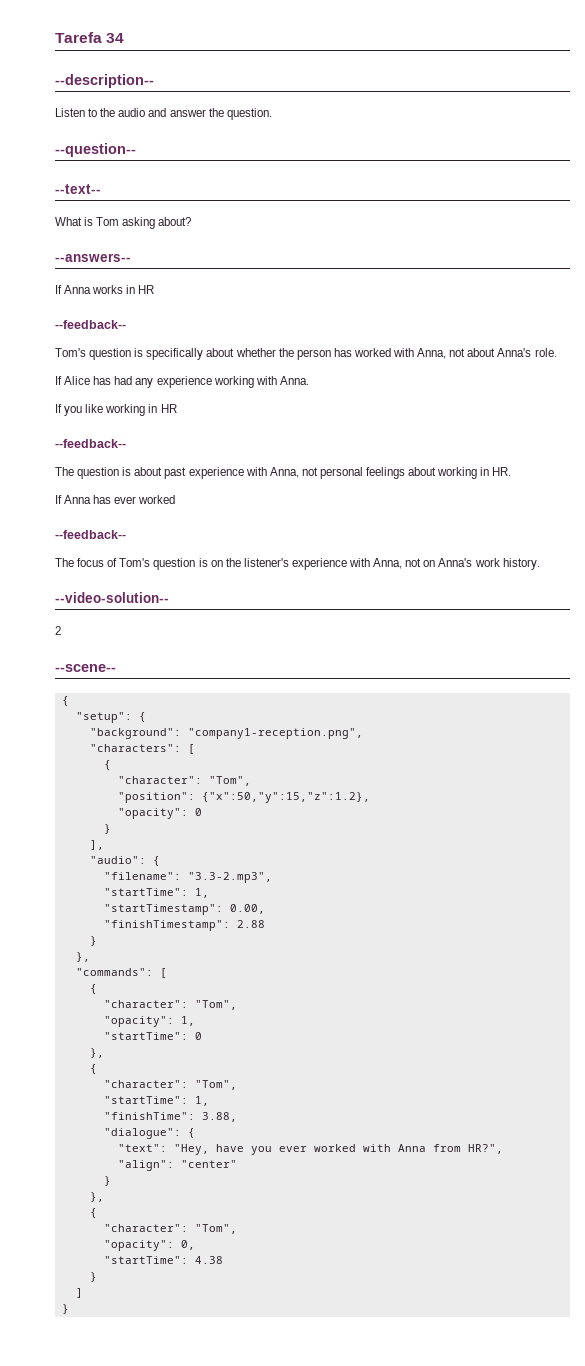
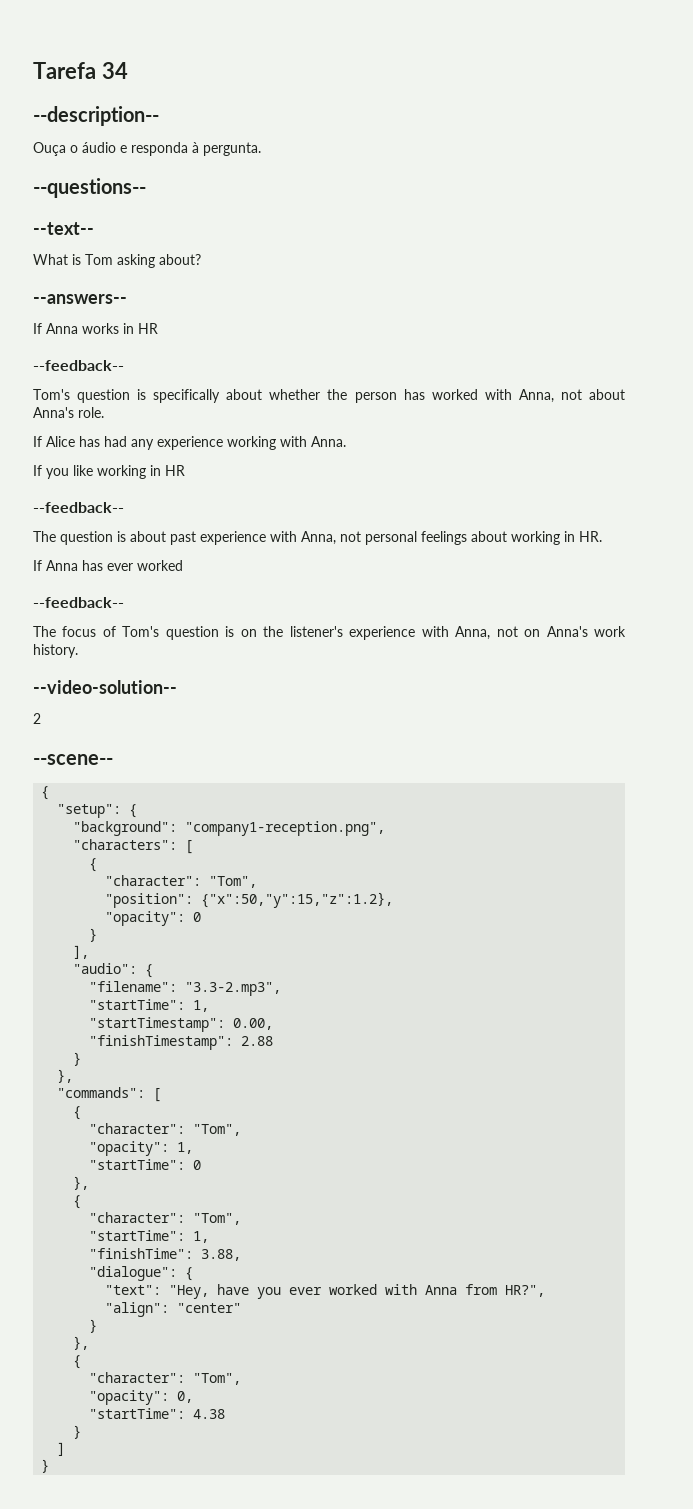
[55,108,272,120] [55,143,136,157] Listen to the audio and answer the question. // --question-- -> [33,142,261,156] [33,178,146,198] Ouça o áudio e responda à pergunta. // --questions--

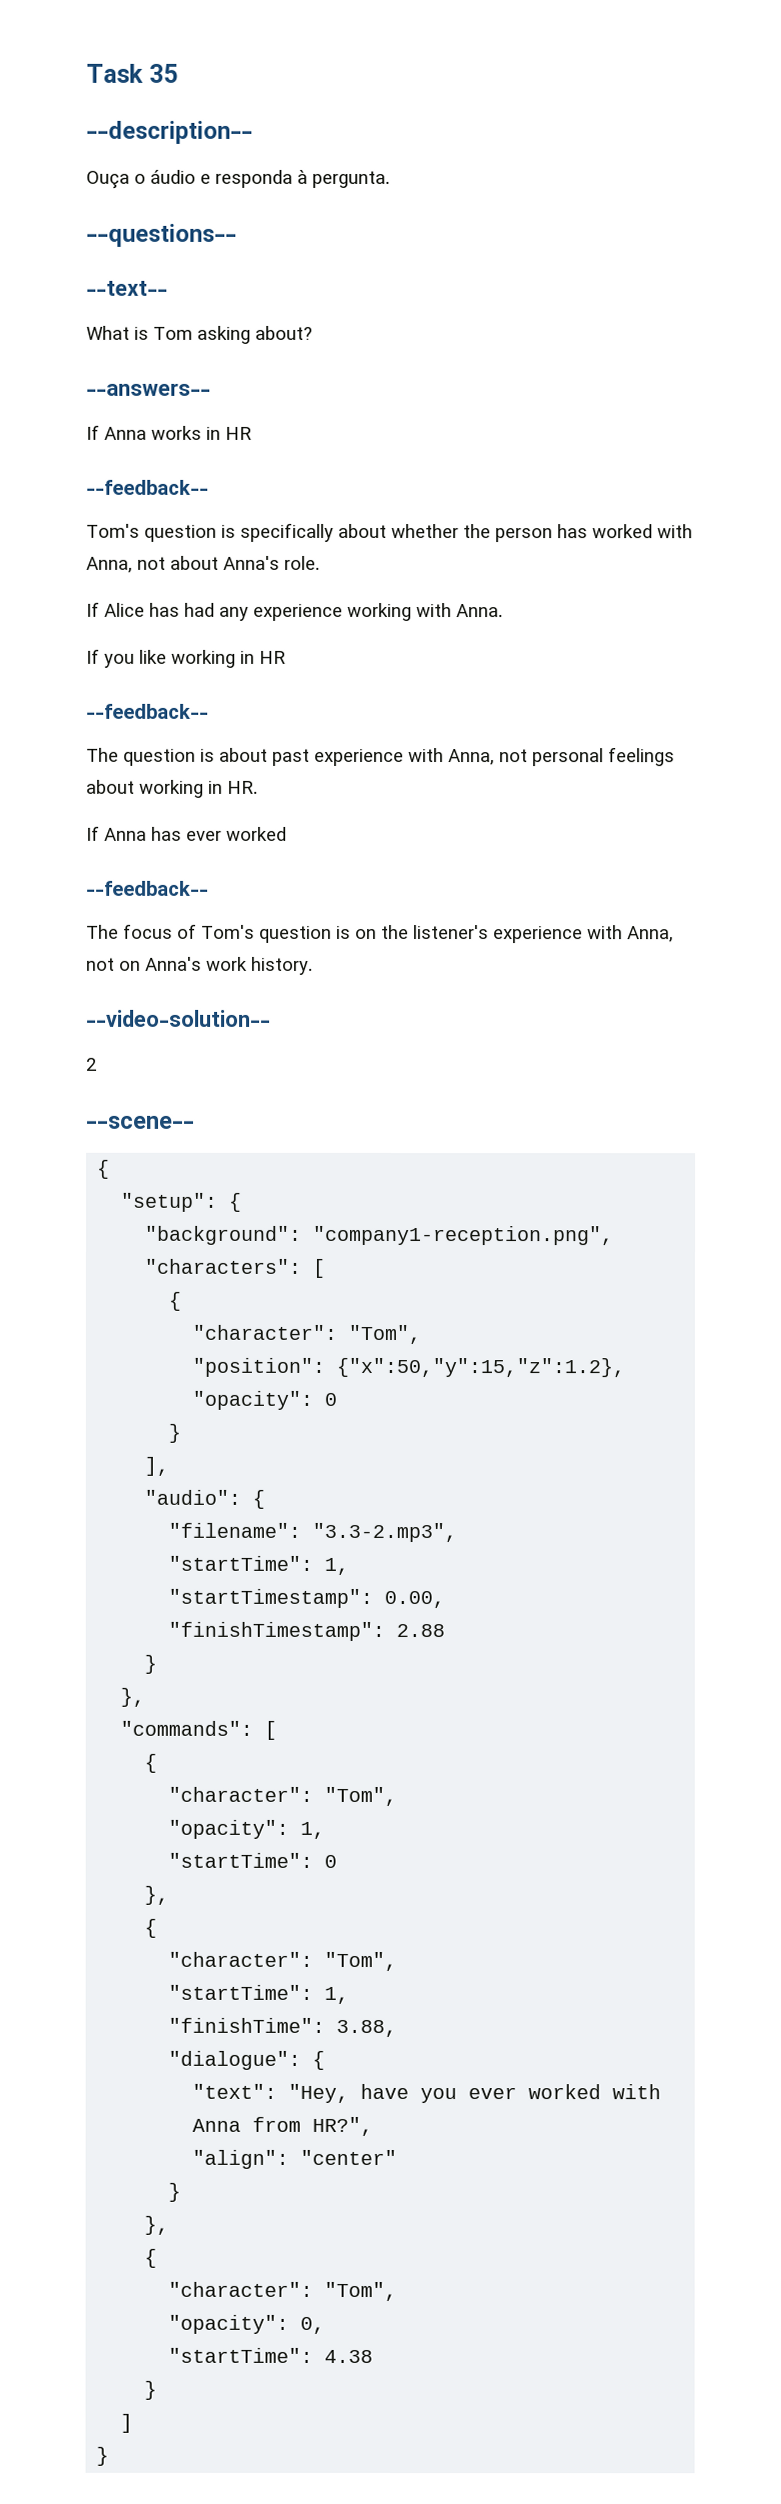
[33,62,128,79] Tarefa 34 -> [86,63,178,83] Task 35

